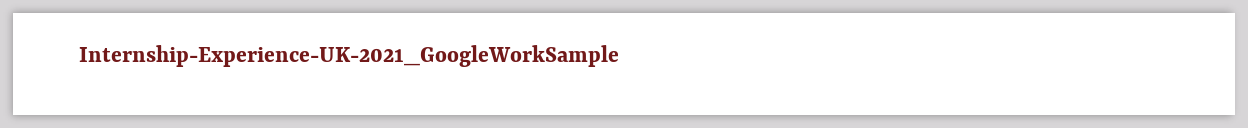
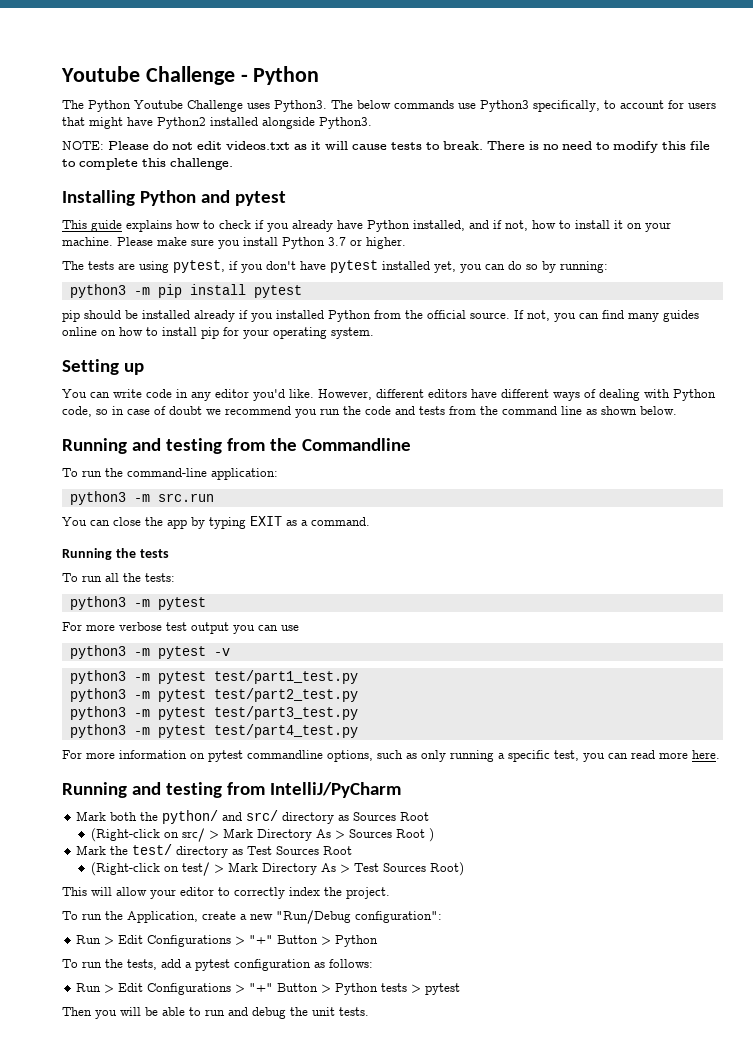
[79,45,619,67] Internship-Experience-UK-2021_GoogleWorkSample -> [61,66,320,85] [62,100,716,112] [62,117,372,129] [62,141,710,153] [62,158,233,170] [62,190,286,206] [62,220,671,232] [62,237,406,249] [62,260,608,273] [69,284,302,298] [62,310,699,322] [62,327,374,339] [62,359,144,375] [62,389,716,401] [62,406,677,418] [62,438,411,454] [62,468,278,480] [69,491,214,505] [62,516,370,529] [62,548,169,560] [62,573,175,582] [69,596,206,610] [62,622,299,634] [69,645,230,659] [69,670,358,684] [69,688,358,702] [69,706,358,720] [69,724,358,738] [62,750,720,762] [62,782,401,798] [76,810,430,824] [90,828,434,842] [76,844,353,858] [90,862,464,876] [62,887,390,899] [62,910,442,924] [76,935,379,947] [62,959,373,971] [76,983,461,995] [62,1007,369,1019] Youtube Challenge - Python // The Python Youtube Challenge uses Python3. The below commands use Python3 specifically, to account for users that might have Python2 installed alongside Python3. // NOTE: Please do not edit videos.txt as it will cause tests to break. There is no need to modify this file to complete this challenge. // Installing Python and pytest // This guide explains how to check if you already have Python installed, and if not, how to install it on your machine. Please make sure you install Python 3.7 or higher. // The tests are using pytest, if you don't have pytest installed yet, you can do so by running: // python3 -m pip install pytest // pip should be installed already if you installed Python from the official source. If not, you can find many guides online on how to install pip for your operating system. // Setting up // You can write code in any editor you'd like. However, different editors have different ways of dealing with Python code, so in case of doubt we recommend you run the code and tests from the command line as shown below. // Running and testing from the Commandline // To run the command-line application: // python3 -m src.run // You can close the app by typing EXIT as a command. // Running the tests // To run all the tests: // python3 -m pytest // For more verbose test output you can use // python3 -m pytest -v // python3 -m pytest test/part1_test.py // python3 -m pytest test/part2_test.py // python3 -m pytest test/part3_test.py // python3 -m pytest test/part4_test.py // For more information on pytest commandline options, such as only running a specific test, you can read more here. // Running and testing from IntelliJ/PyCharm // Mark both the python/ and src/ directory as Sources Root // (Right-click on src/ > Mark Directory As > Sources Root ) // Mark the test/ directory as Test Sources Root // (Right-click on test/ > Mark Directory As > Test Sources Root) // This will allow your editor to correctly index the project. // To run the Application, create a new "Run/Debug configuration": // Run > Edit Configurations > "+" Button > Python // To run the tests, add a pytest configuration as follows: // Run > Edit Configurations > "+" Button > Python tests > pytest // Then you will be able to run and debug the unit tests.

